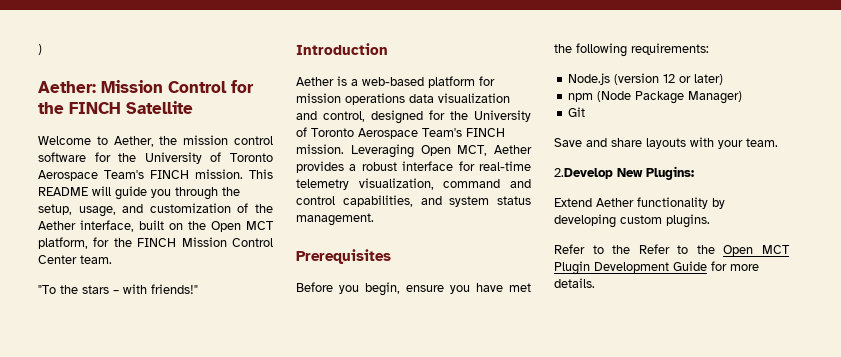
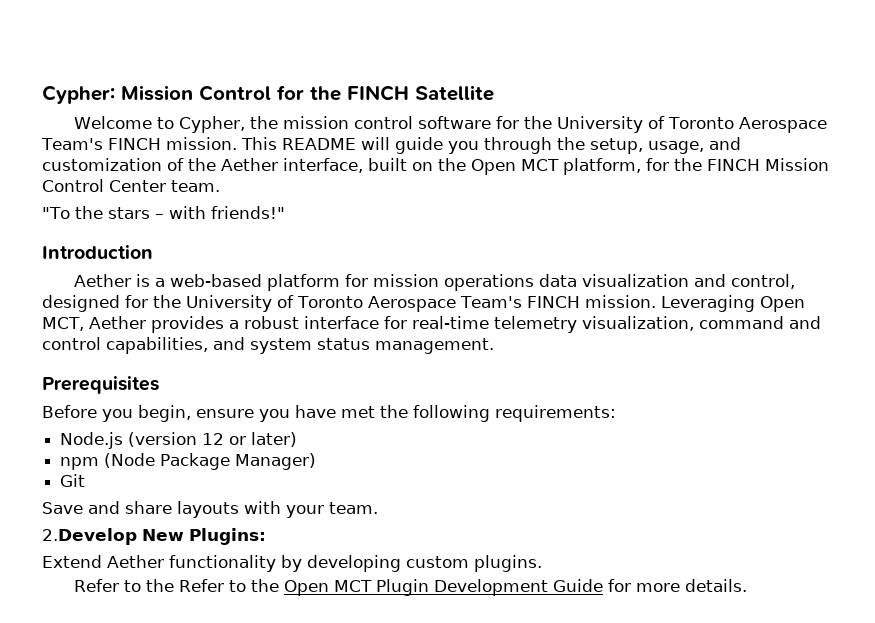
[38,44,42,55] [38,81,96,93] ) // Aether: -> [42,85,115,104] Cypher:
[113,136,154,147] Aether, -> [179,116,246,133] Cypher,

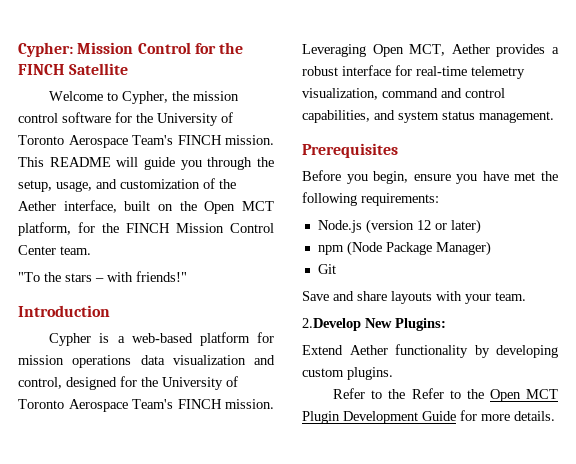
[74,274,132,287] Aether -> [49,333,92,346] Cypher

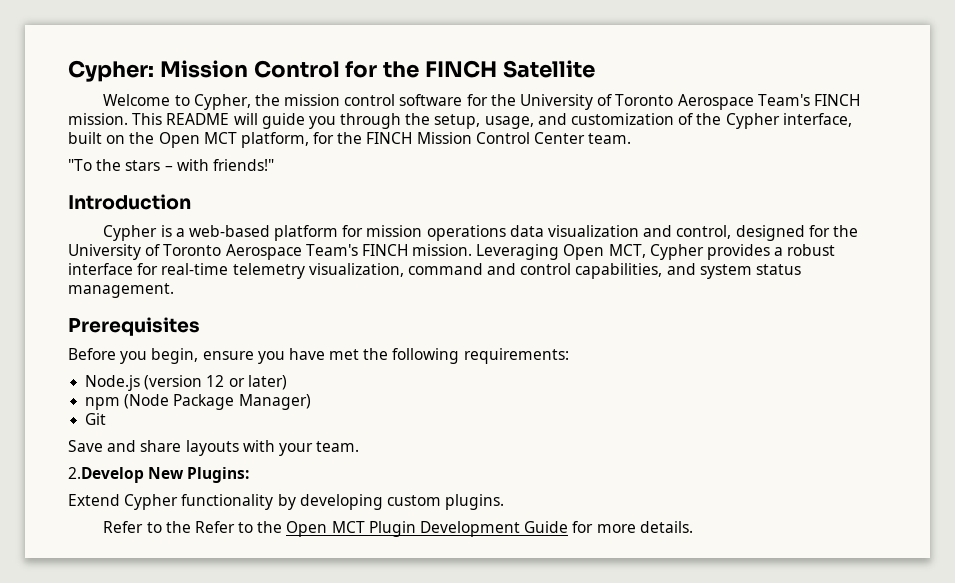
[18,201,56,211] Aether -> [725,113,780,129] Cypher
[451,44,490,54] Aether -> [649,244,704,260] Cypher
[349,345,388,355] Aether -> [124,494,179,510] Cypher

